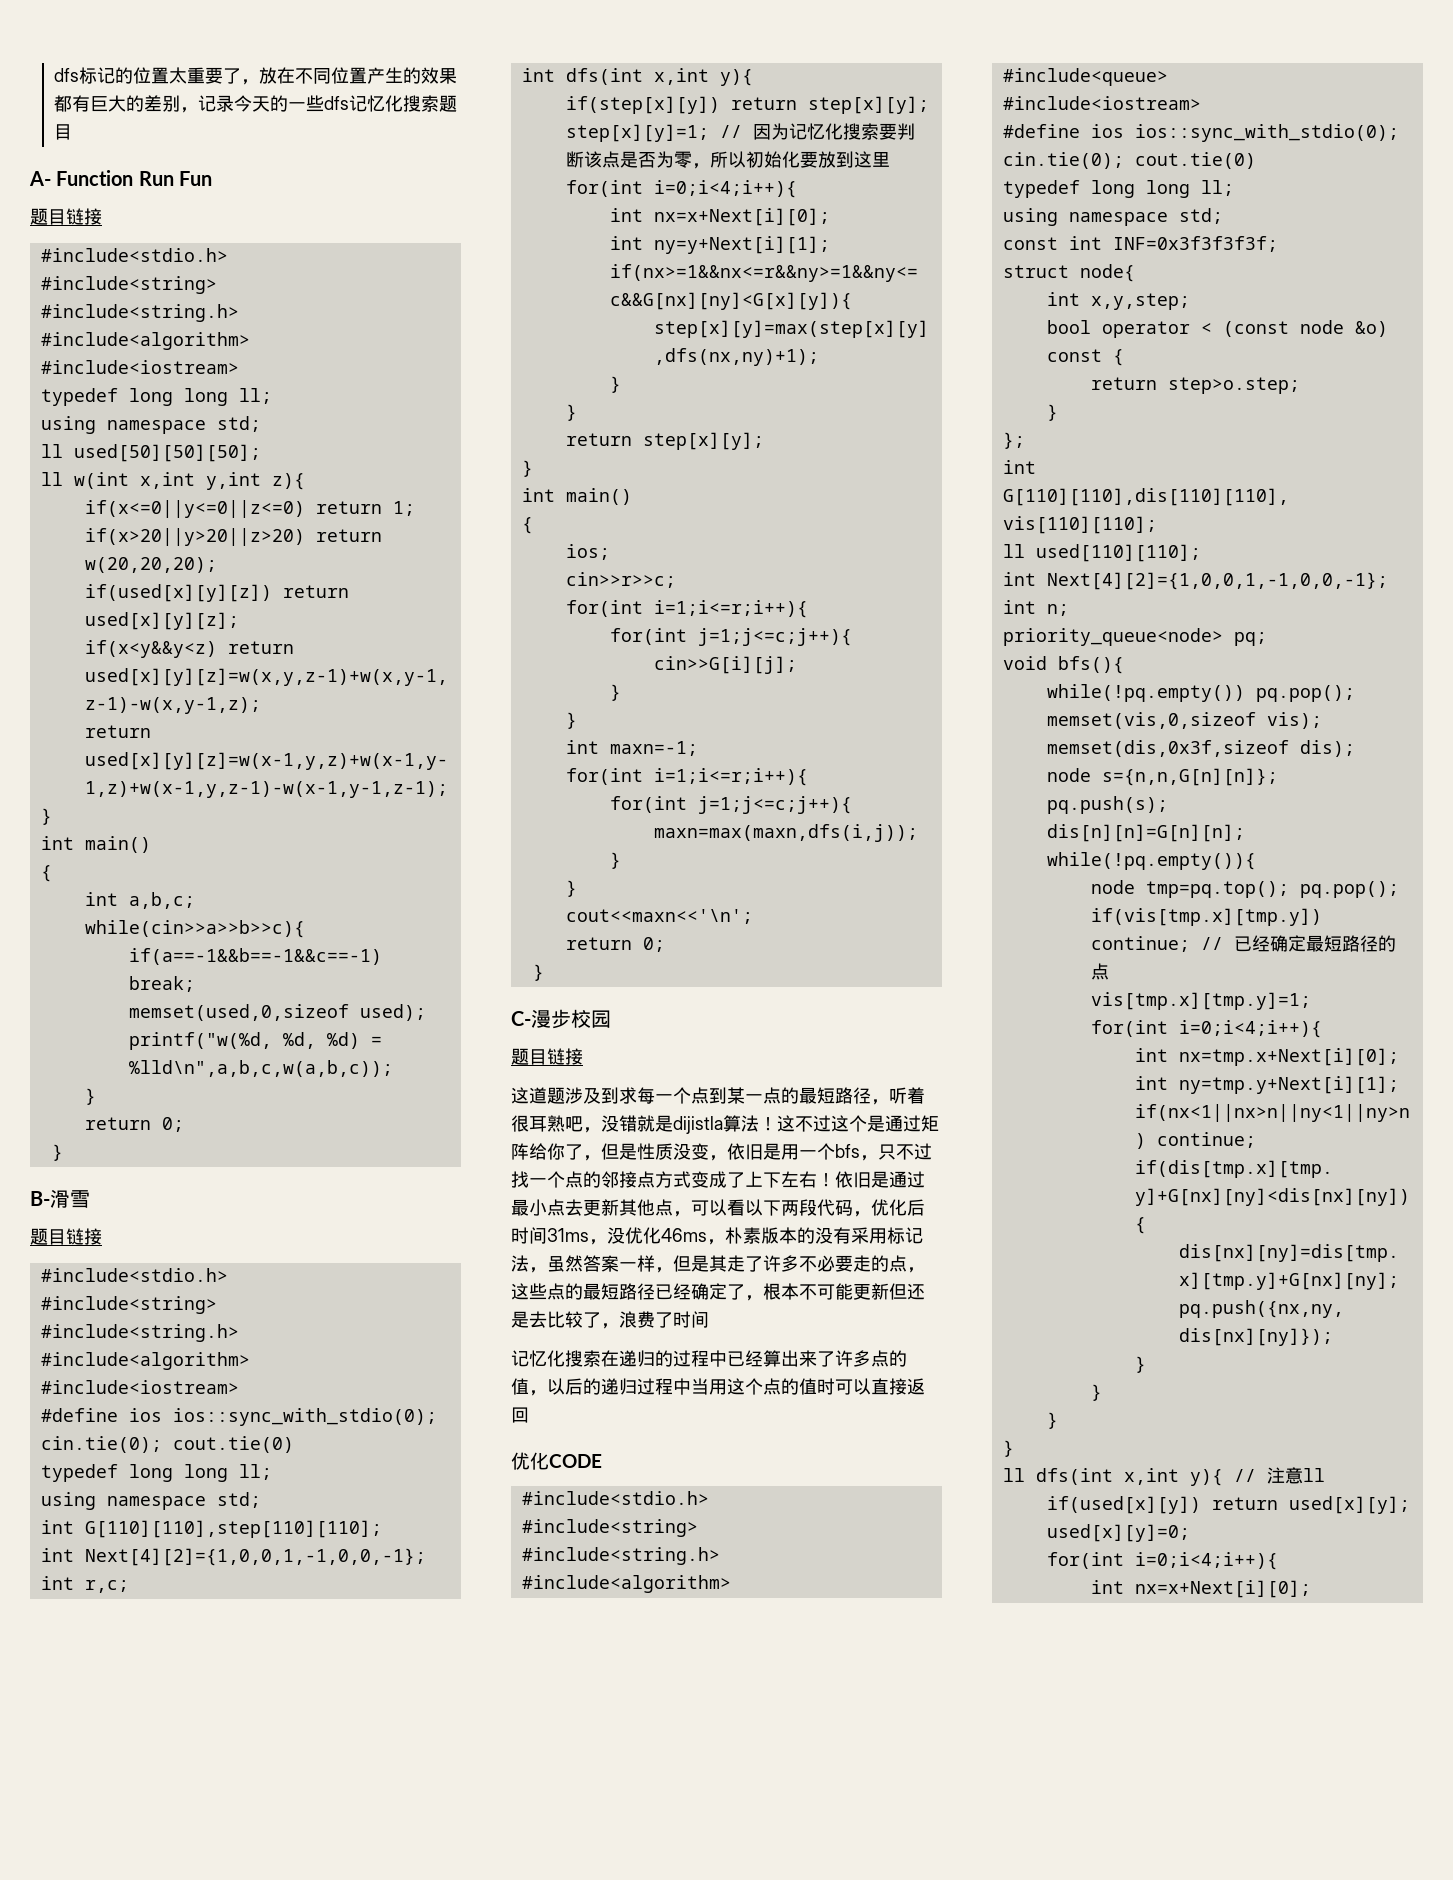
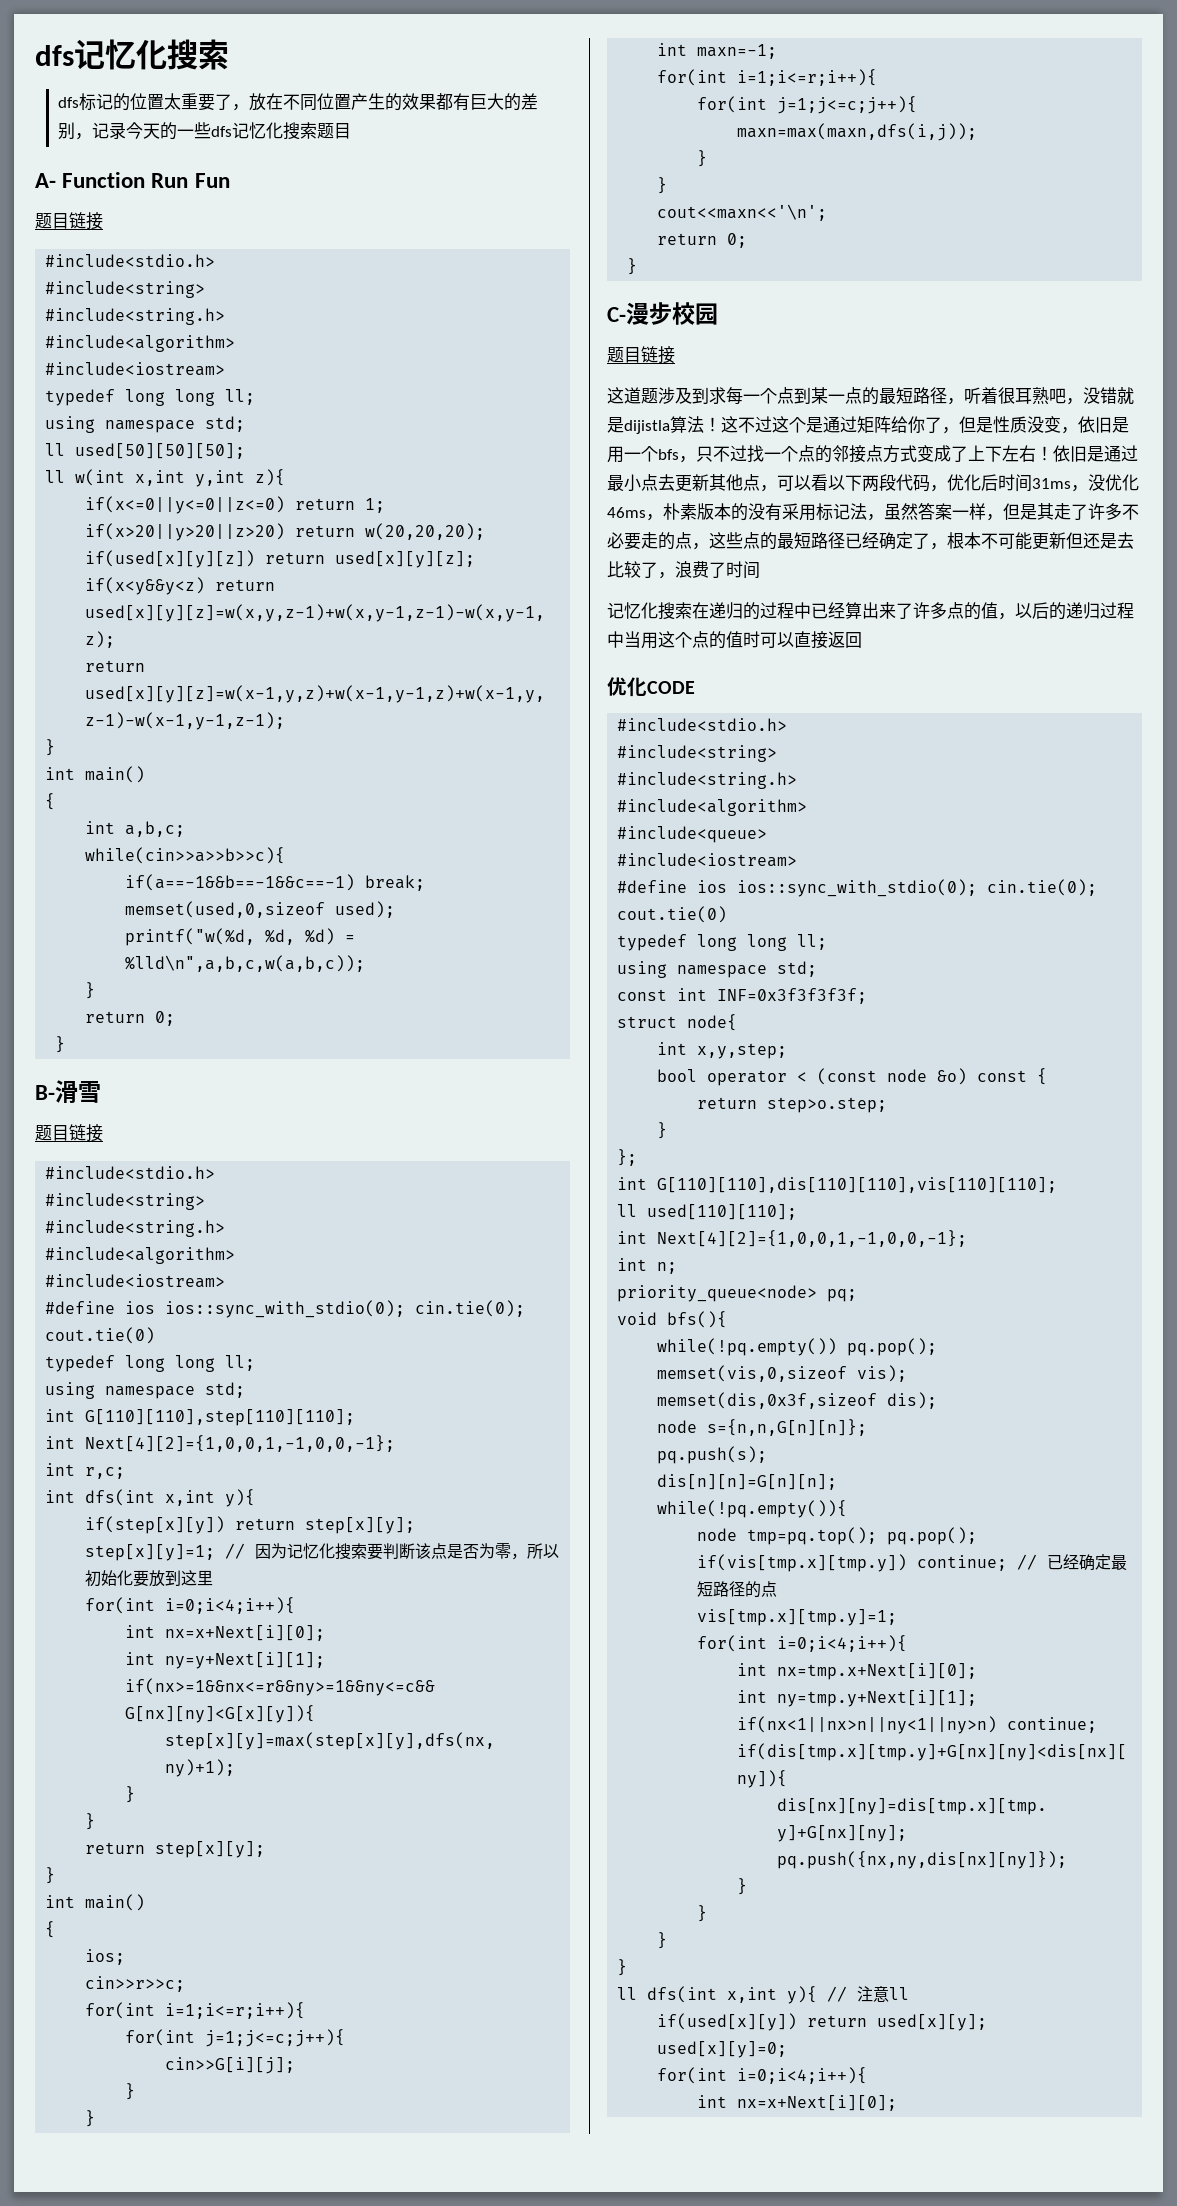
[54,68,80,82] dfs -> [35,39,229,70] [58,97,80,108] dfs记忆化搜索 // dfs

